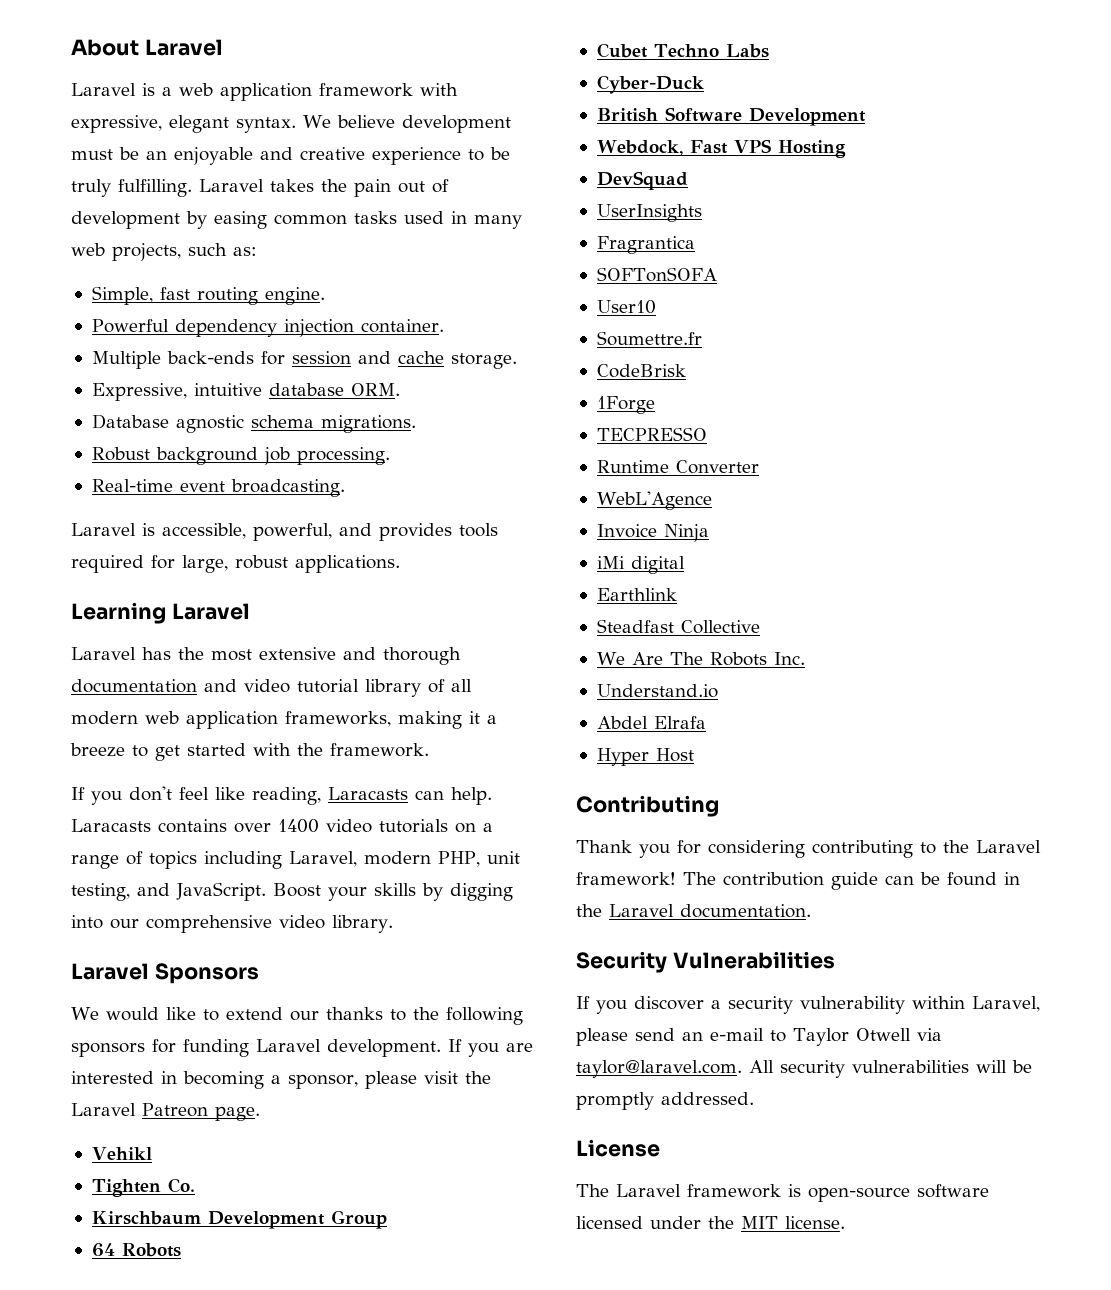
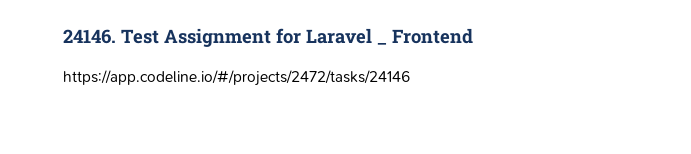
[71,39,223,56] [71,83,458,101] [71,115,511,133] [71,147,510,165] [71,179,449,197] [71,211,522,229] [71,243,257,261] [91,286,325,305] [91,319,444,337] [91,351,517,369] [91,383,400,401] [91,414,416,433] [91,447,390,465] [91,479,345,497] [71,523,498,541] [71,555,400,573] [71,602,250,624] [71,647,461,665] [71,679,472,697] [71,711,497,729] [70,743,429,761] [71,786,492,805] [71,819,493,833] [71,851,520,869] [71,882,513,901] [71,915,393,933] [71,963,259,984] [71,1007,523,1025] [71,1039,533,1057] [71,1071,491,1089] [71,1103,260,1121] [91,1147,152,1160] [91,1178,195,1197] [91,1210,387,1229] [91,1243,181,1257] [596,43,769,58] [596,75,704,94] [596,107,866,126] [596,139,846,158] [596,171,688,190] [596,204,702,222] [596,236,695,254] [596,267,717,282] [596,300,656,314] [596,331,702,346] [596,364,686,378] [596,396,655,414] [596,427,707,441] [596,460,759,474] [596,491,712,510] [596,524,709,542] [596,556,685,574] [596,588,677,601] [596,619,760,634] [596,652,805,666] [596,684,718,698] [596,716,706,729] [596,748,694,766] [576,795,719,817] [576,840,1041,858] [576,872,1020,890] [576,904,811,918] [576,951,835,973] [576,996,1040,1014] [576,1028,942,1046] [576,1060,1032,1078] [576,1092,754,1110] [576,1139,660,1157] [576,1184,989,1202] [576,1216,845,1229] About Laravel // Laravel is a web application framework with expressive, elegant syntax. We believe development must be an enjoyable and creative experience to be truly fulfilling. Laravel takes the pain out of development by easing common tasks used in many web projects, such as: // Simple, fast routing engine. // Powerful dependency injection container. // Multiple back-ends for session and cache storage. // Expressive, intuitive database ORM. // Database agnostic schema migrations. // Robust background job processing. // Real-time event broadcasting. // Laravel is accessible, powerful, and provides tools required for large, robust applications. // Learning Laravel // Laravel has the most extensive and thorough documentation and video tutorial library of all modern web application frameworks, making it a breeze to get started with the framework. // If you don't feel like reading, Laracasts can help. Laracasts contains over 1400 video tutorials on a range of topics including Laravel, modern PHP, unit testing, and JavaScript. Boost your skills by digging into our comprehensive video library. // Laravel Sponsors // We would like to extend our thanks to the following sponsors for funding Laravel development. If you are interested in becoming a sponsor, please visit the Laravel Patreon page. // Vehikl // Tighten Co. // Kirschbaum Development Group // 64 Robots // Cubet Techno Labs // Cyber-Duck // British Software Development // Webdock, Fast VPS Hosting // DevSquad // UserInsights // Fragrantica // SOFTonSOFA // User10 // Soumettre.fr // CodeBrisk // 1Forge // TECPRESSO // Runtime Converter // WebL'Agence // Invoice Ninja // iMi digital // Earthlink // Steadfast Collective // We Are The Robots Inc. // Understand.io // Abdel Elrafa // Hyper Host // Contributing // Thank you for considering contributing to the Laravel framework! The contribution guide can be found in the Laravel documentation. // Security Vulnerabilities // If you discover a security vulnerability within Laravel, please send an e-mail to Taylor Otwell via taylor@laravel.com. All security vulnerabilities will be promptly addressed. // License // The Laravel framework is open-source software licensed under the MIT license. -> [63,28,473,47] [63,70,410,86] 24146. Test Assignment for Laravel _ Frontend // https://app.codeline.io/#/projects/2472/tasks/24146

